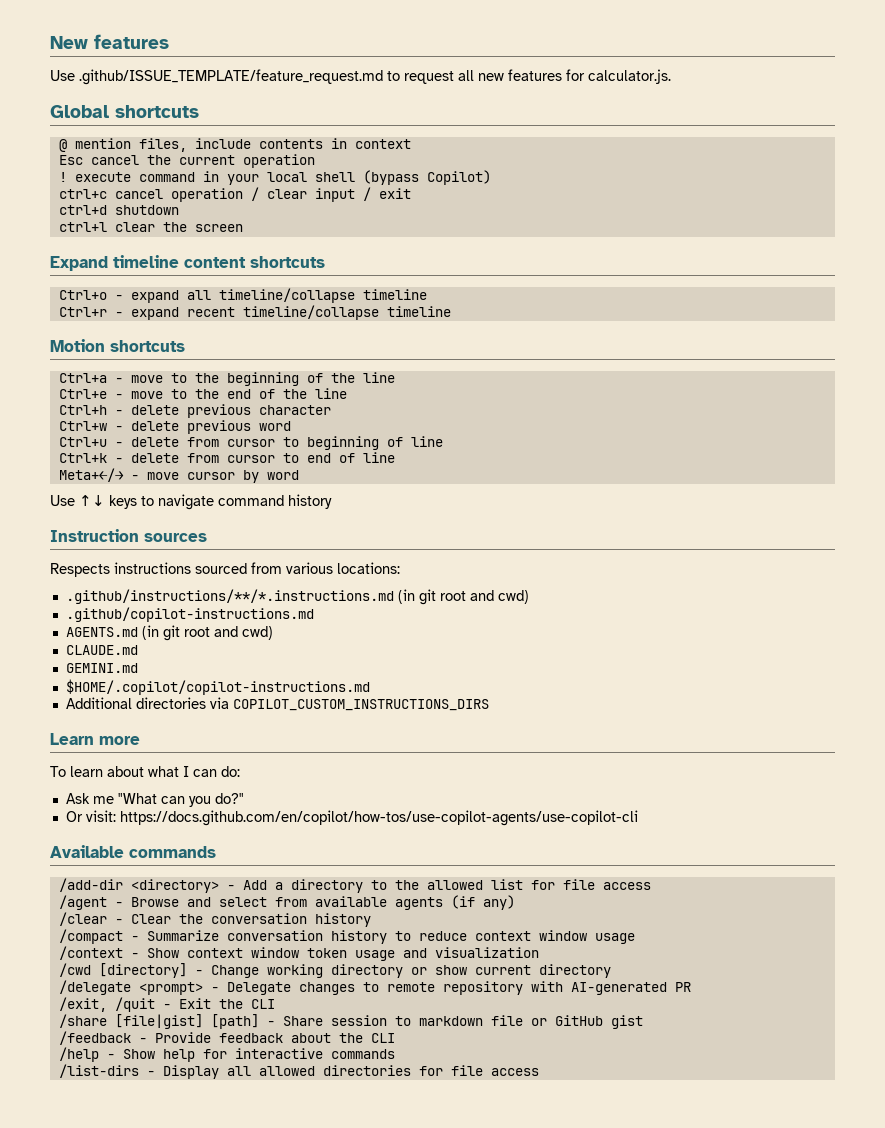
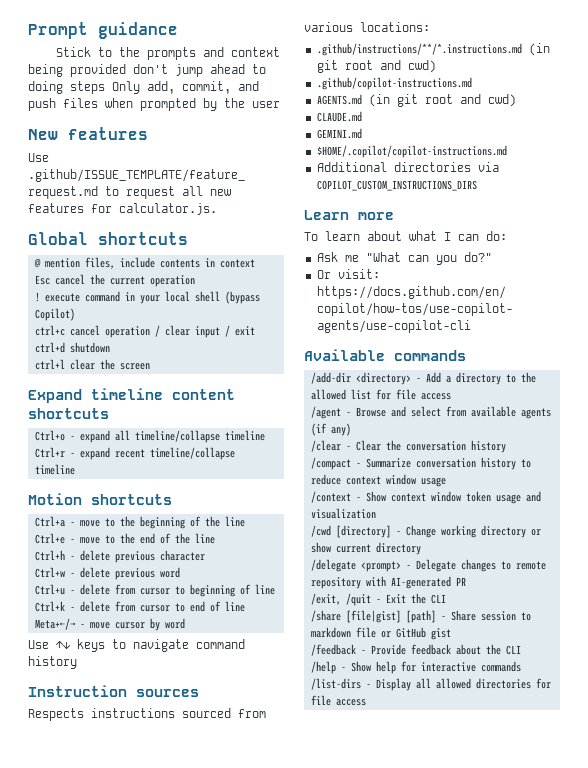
(50, 42) none -> [28,22,178,39] [55,47,280,60] [28,64,266,77] [28,81,259,94] [28,98,280,111] Prompt guidance // Stick to the prompts and context being provided don't jump ahead to doing steps Only add, commit, and push files when prompted by the user //

